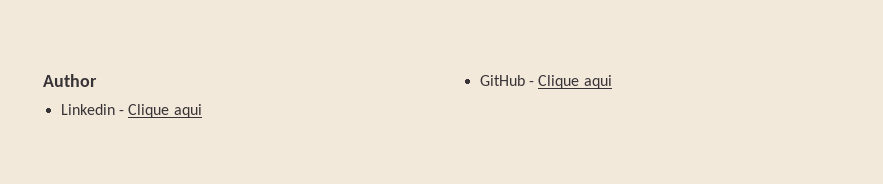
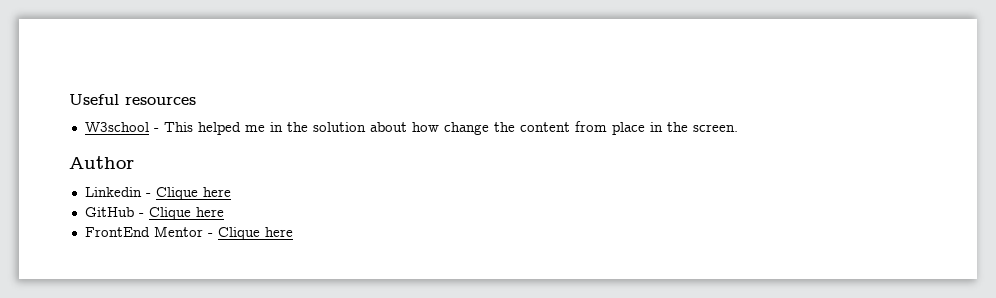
(43, 80) none -> [69,94,196,105] [84,121,738,135] Useful resources // W3school - This helped me in the solution about how change the content from place in the screen. //
[173,104,202,118] aqui -> [202,187,231,197] here
[583,75,612,89] aqui -> [195,207,224,217] [84,226,293,240] here // FrontEnd Mentor - Clique here

